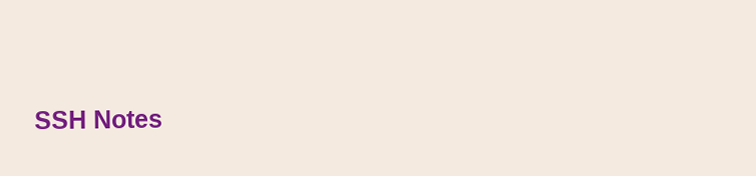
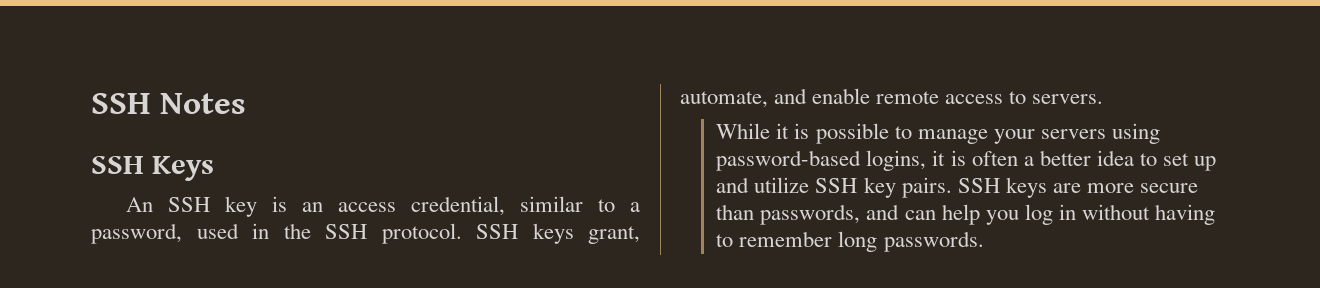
(163, 119) none -> [91,156,215,181] [126,196,641,217] [91,223,640,244] [680,88,1104,108] [716,123,1160,144] [716,150,1217,171] [716,177,1199,198] [716,204,1216,225] [716,231,984,252] // SSH Keys // An SSH key is an access credential, similar to a password, used in the SSH protocol. SSH keys grant, automate, and enable remote access to servers. // While it is possible to manage your servers using password-based logins, it is often a better idea to set up and utilize SSH key pairs. SSH keys are more secure than passwords, and can help you log in without having to remember long passwords.

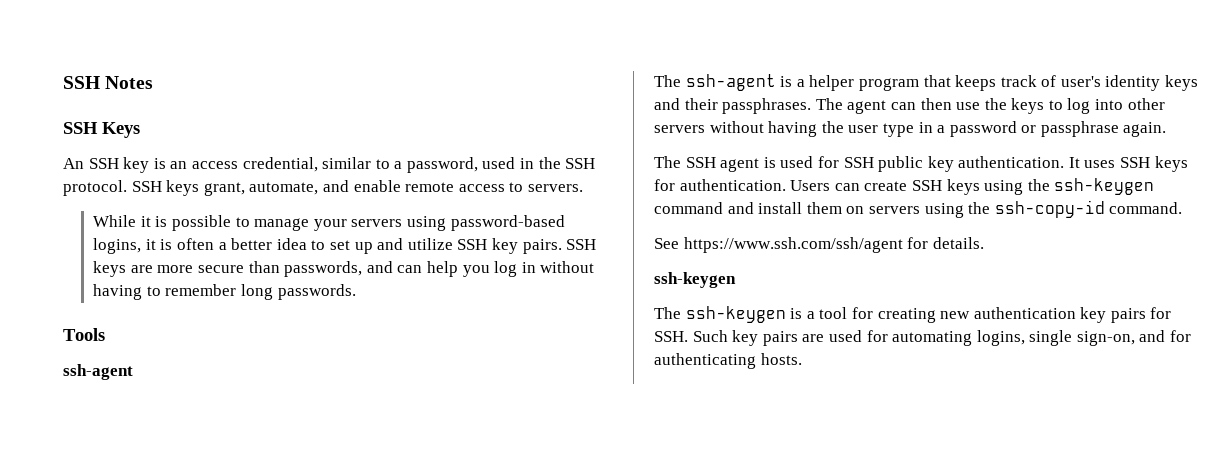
(984, 241) none -> [63,328,105,341] [63,364,133,380] [654,74,1199,91] [654,98,1165,114] [654,121,1167,137] [654,156,1188,172] [654,178,1155,195] [654,200,1183,218] [654,237,984,253] [654,272,736,288] [654,306,1172,323] [654,330,1192,346] [654,353,802,369] // Tools // ssh-agent // The ssh-agent is a helper program that keeps track of user's identity keys and their passphrases. The agent can then use the keys to log into other servers without having the user type in a password or passphrase again. // The SSH agent is used for SSH public key authentication. It uses SSH keys for authentication. Users can create SSH keys using the ssh-keygen command and install them on servers using the ssh-copy-id command. // See https://www.ssh.com/ssh/agent for details. // ssh-keygen // The ssh-keygen is a tool for creating new authentication key pairs for SSH. Such key pairs are used for automating logins, single sign-on, and for authenticating hosts.

